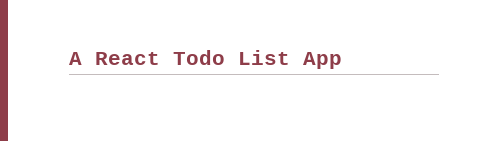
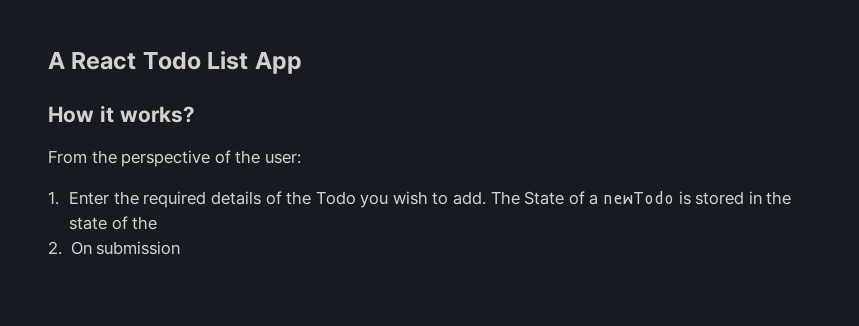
(342, 60) none -> [48,105,195,123] [48,150,301,167] [48,191,792,208] [69,216,158,230] [48,241,181,255] // How it works? // From the perspective of the user: // 1. Enter the required details of the Todo you wish to add. The State of a newTodo is stored in the state of the // 2. On submission

